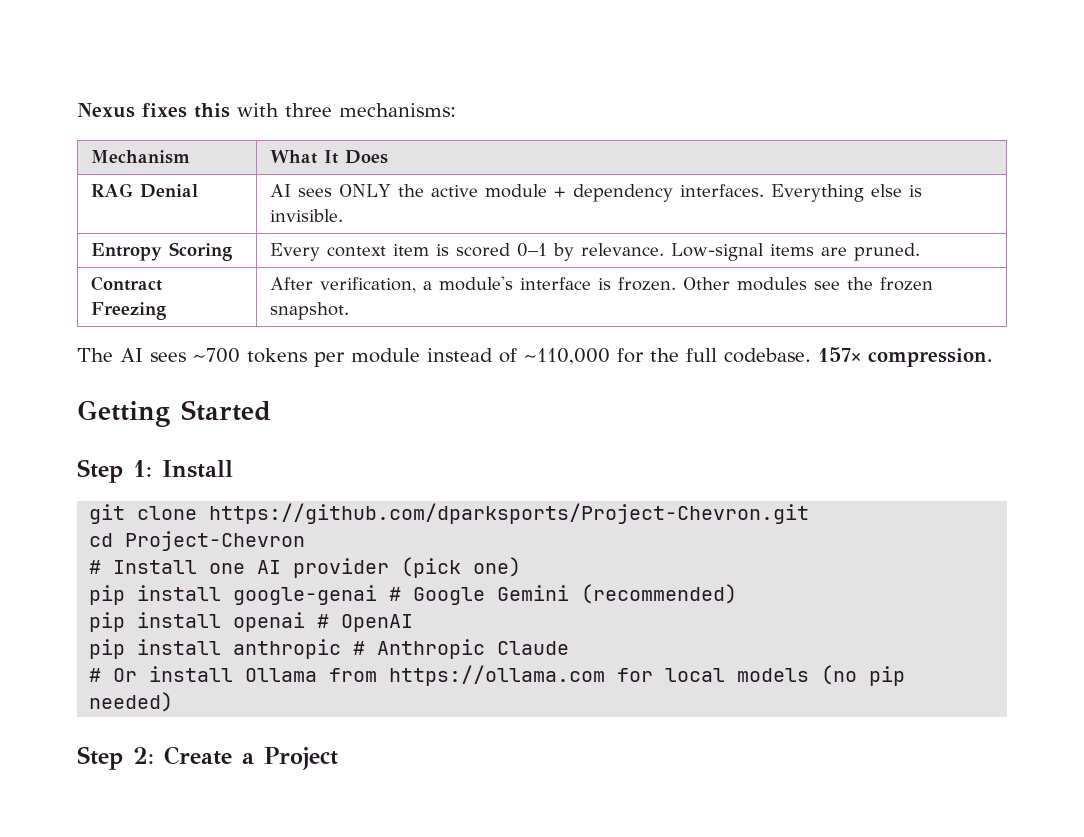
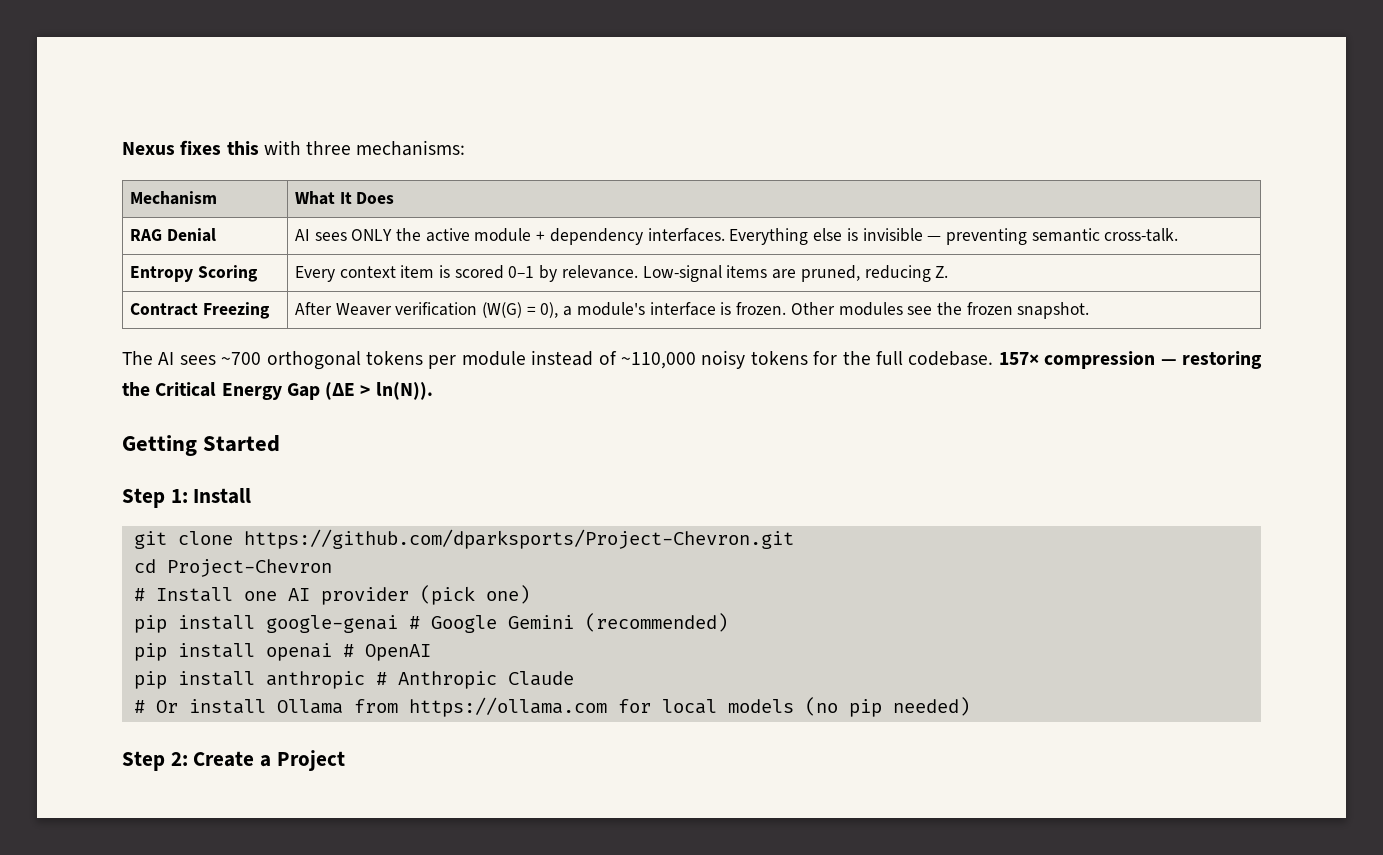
[270,209,344,222] invisible. -> [862,228,1179,245] invisible — preventing semantic cross-talk.
[854,243,921,261] pruned. -> [800,265,949,282] pruned, reducing Z.
[320,277,417,293] verification, -> [335,302,559,318] Weaver verification (W(G) = 0),
(240, 355) none -> [266,351,361,370] orthogonal
(610, 356) none -> [701,350,808,369] noisy tokens
[868,348,992,367] compression. -> [1044,351,1262,369] [122,382,433,400] compression — restoring the Critical Energy Gap (ΔE > ln(N)).

